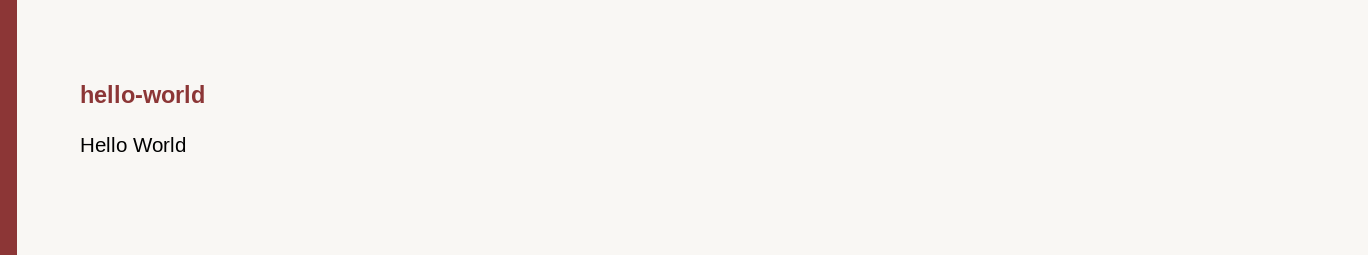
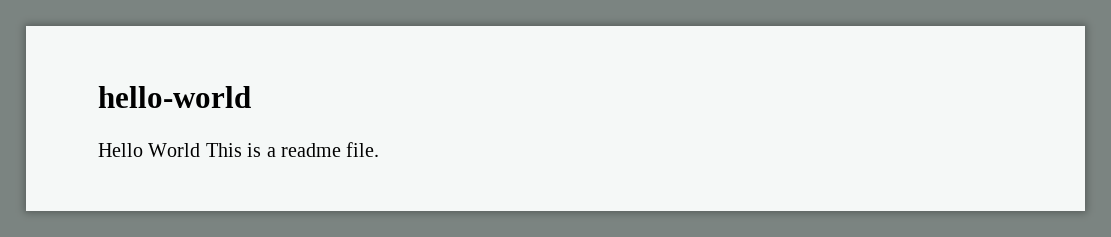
(186, 144) none -> [205,142,380,157] This is a readme file.

